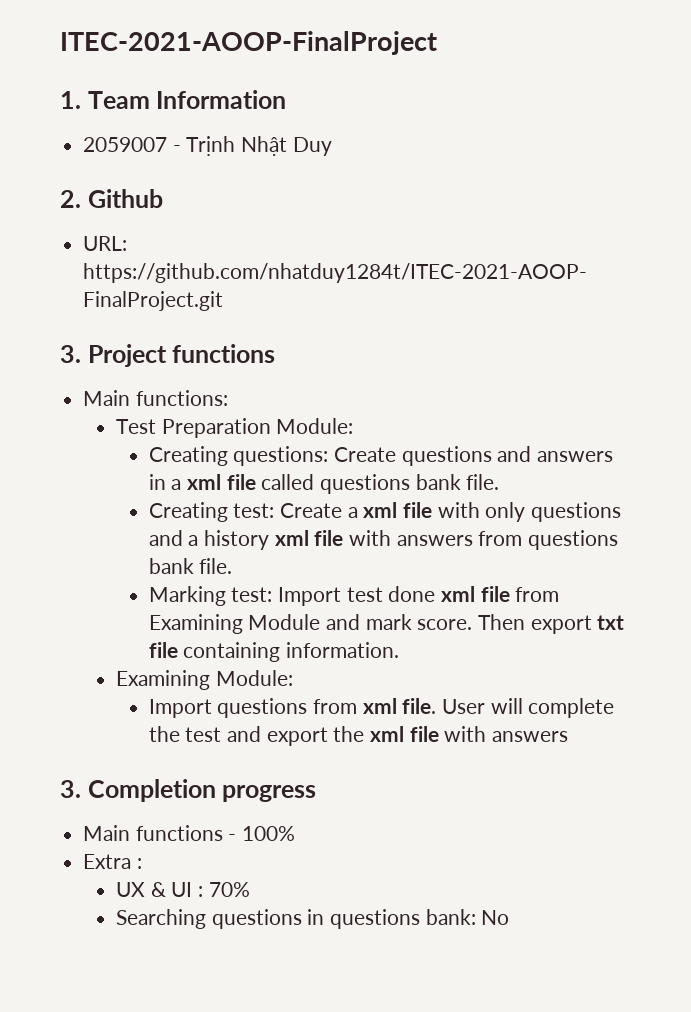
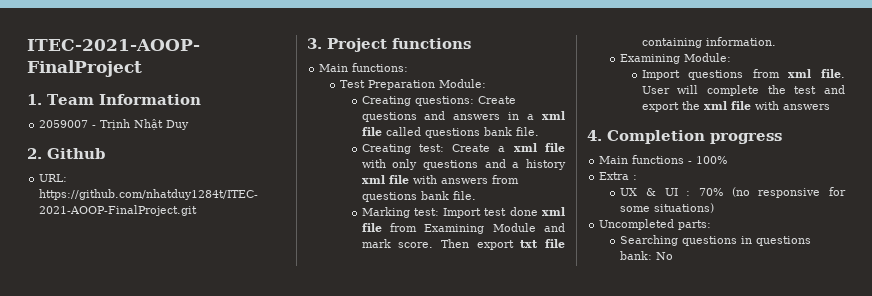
[60,780,81,798] 3. -> [587,130,602,141] 4.
(250, 889) none -> [731,187,846,198] [620,203,715,213] [599,219,712,230] (no responsive for some situations) // Uncompleted parts:

